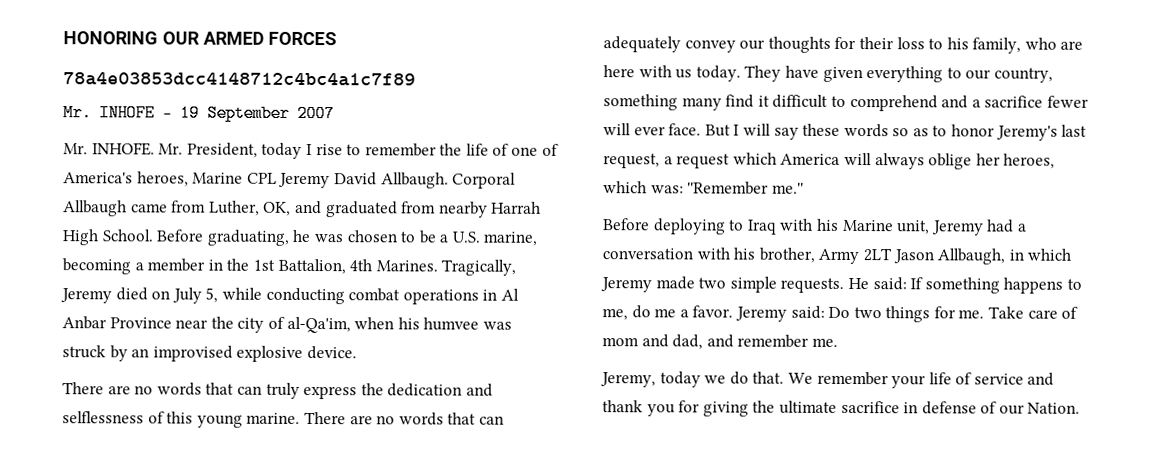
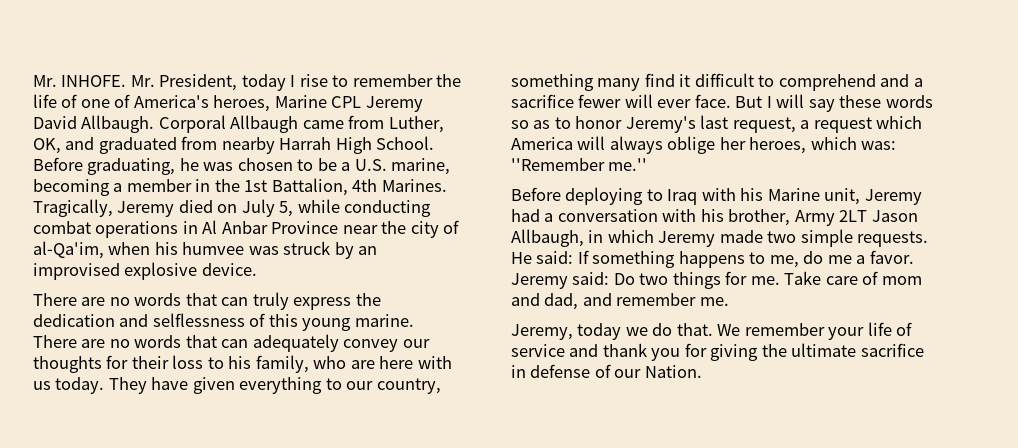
[63,31,337,46] [63,72,416,87] [63,104,335,123] HONORING OUR ARMED FORCES // 78a4e03853dcc4148712c4bc4a1c7f89 // Mr. INHOFE — 19 September 2007 // -> (33, 81) none

